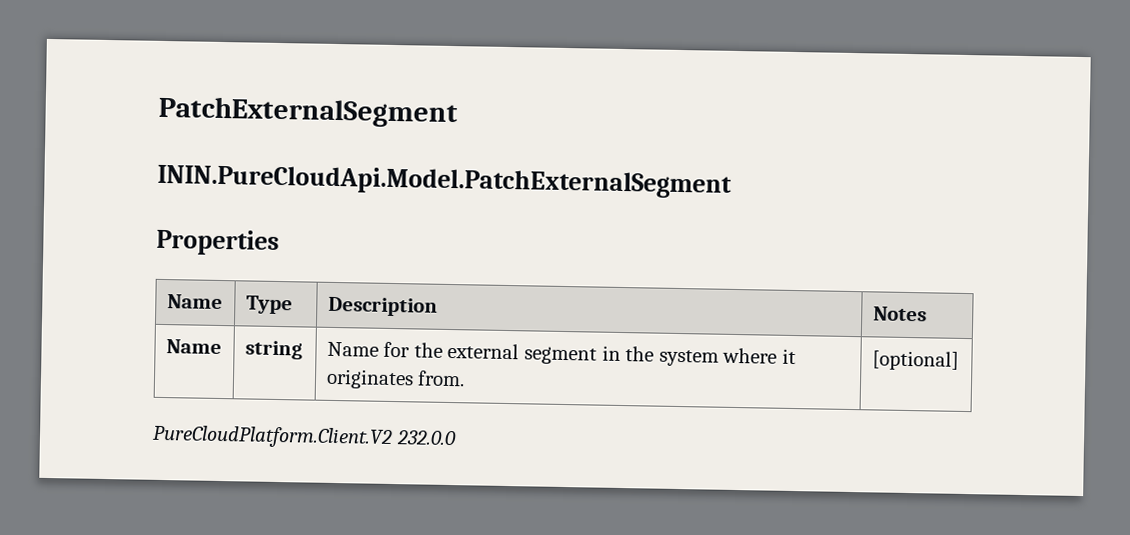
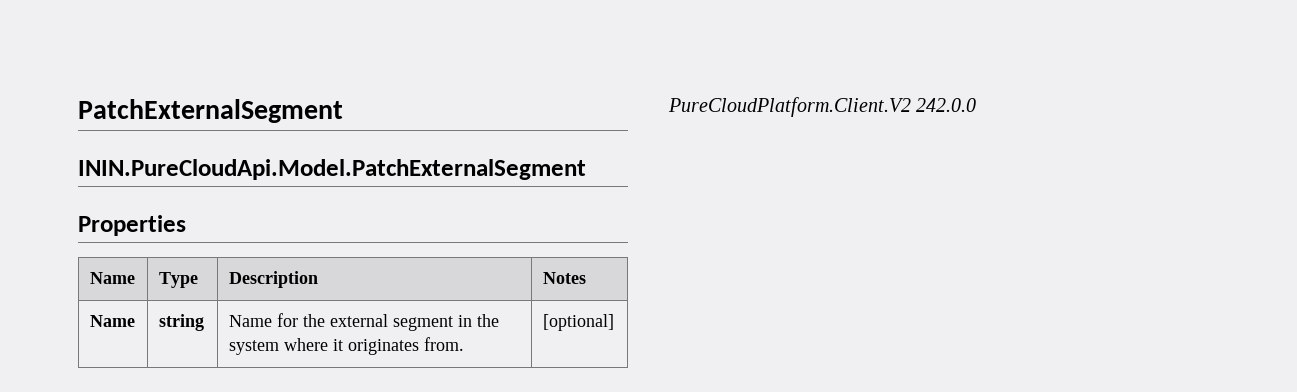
[395,430,457,446] 232.0.0 -> [916,98,977,112] 242.0.0

